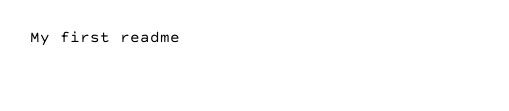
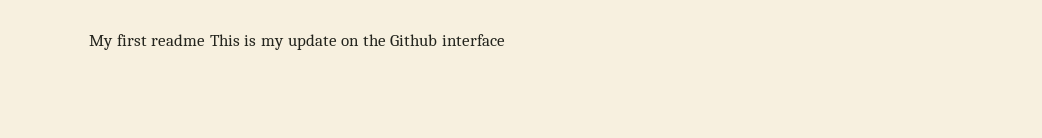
(180, 37) none -> [209,34,505,50] This is my update on the Github interface

